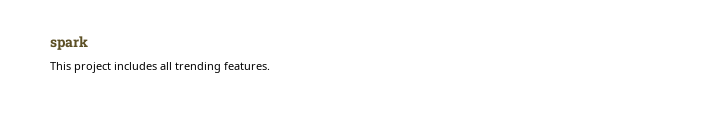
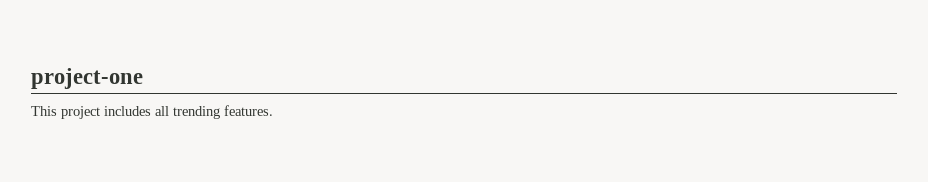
[50,36,88,50] spark -> [31,68,143,89] project-one

